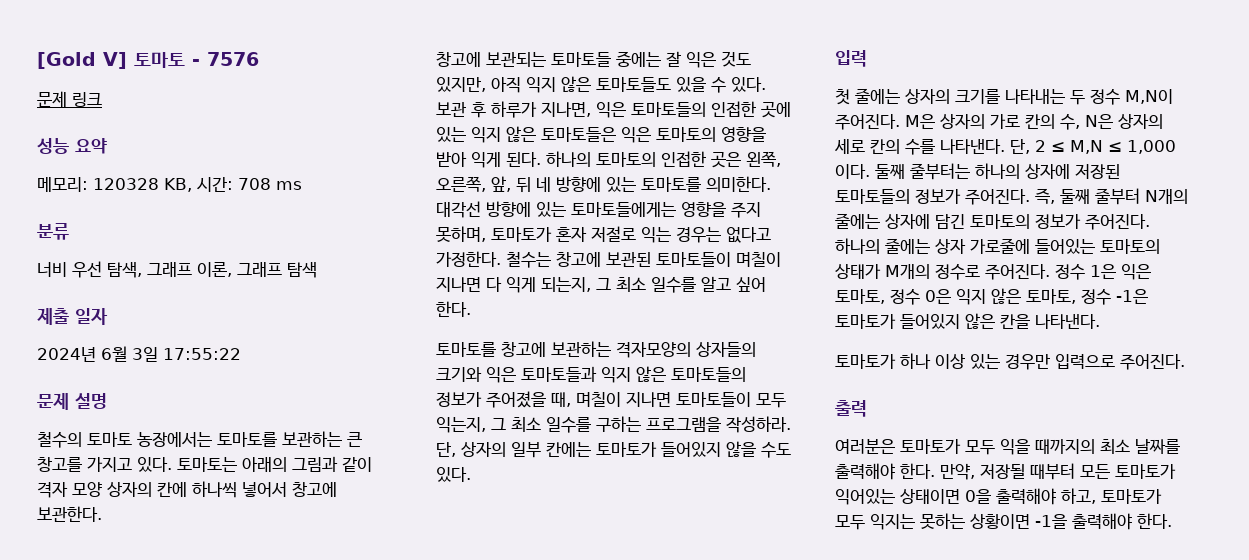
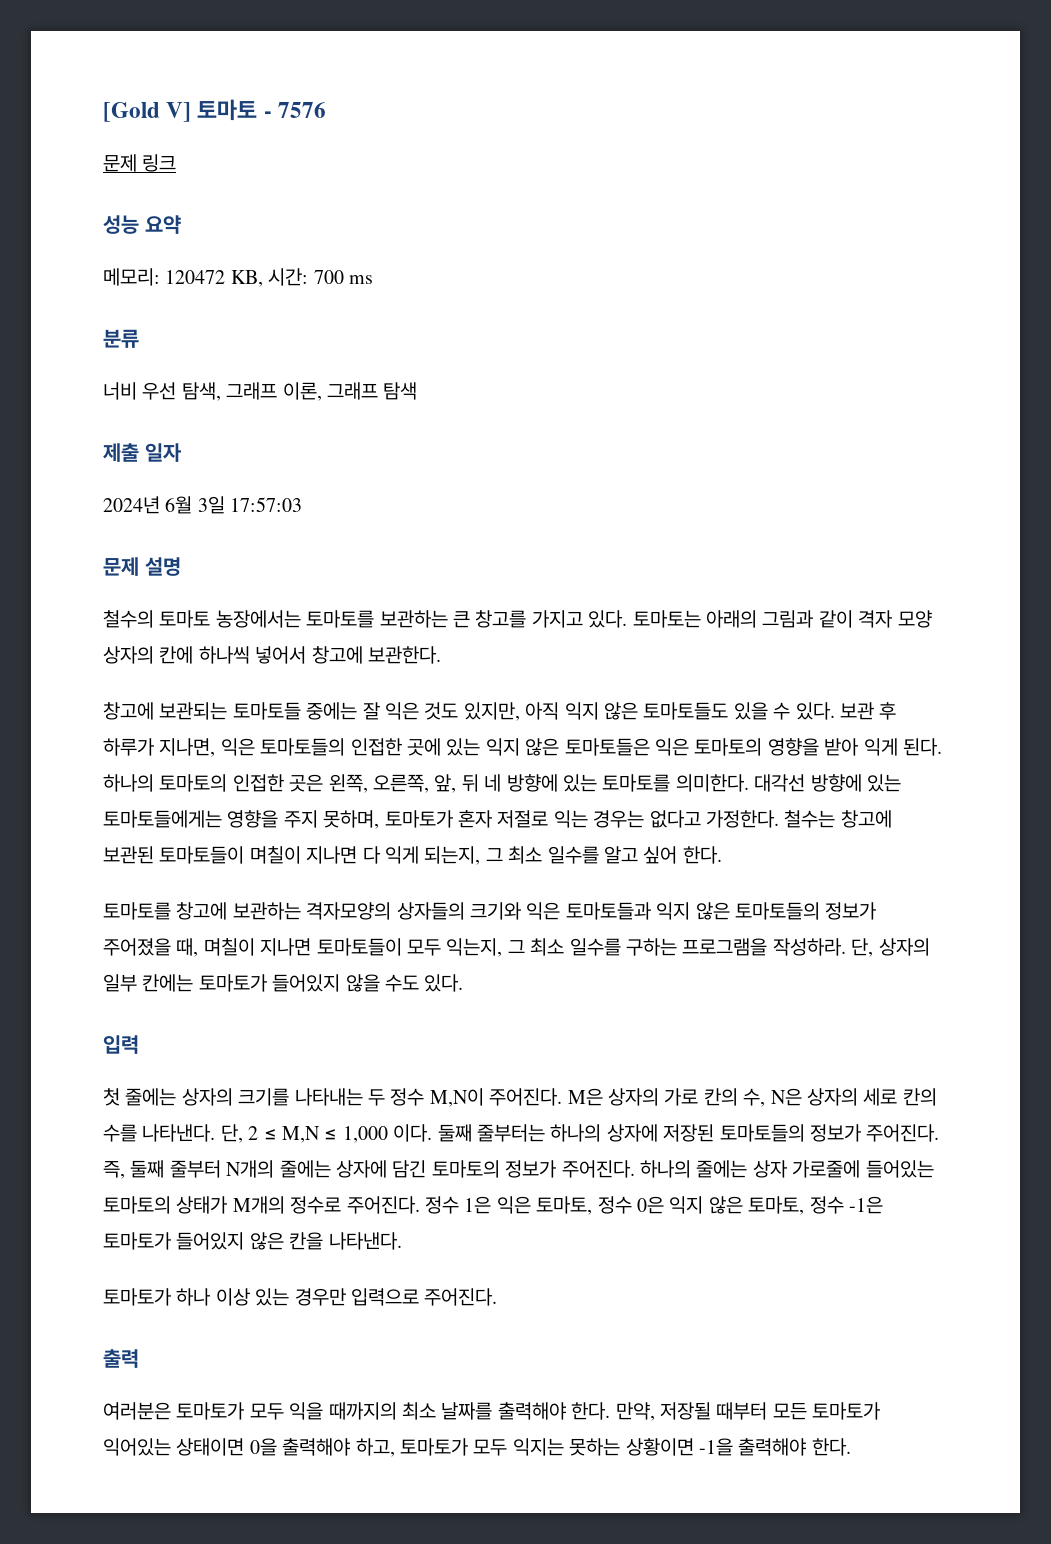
[93,178,159,190] 120328 -> [165,270,226,284] 120472
[238,178,271,190] 708 -> [313,270,344,284] 700
[163,348,241,360] 17:55:22 -> [230,497,303,512] 17:57:03

